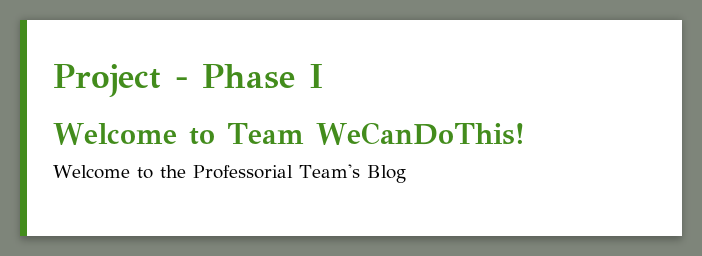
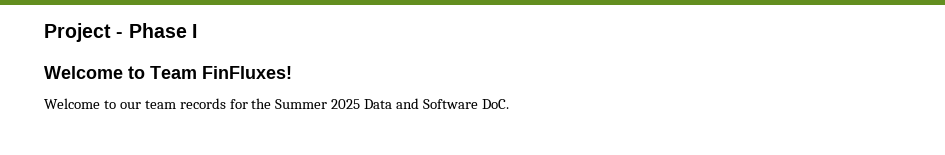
[315,122,525,145] [53,164,406,183] WeCanDoThis! // Welcome to the Professorial Team's Blog -> [202,66,292,79] [44,98,509,109] FinFluxes! // Welcome to our team records for the Summer 2025 Data and Software DoC.

